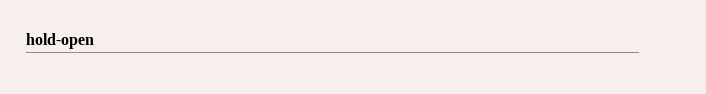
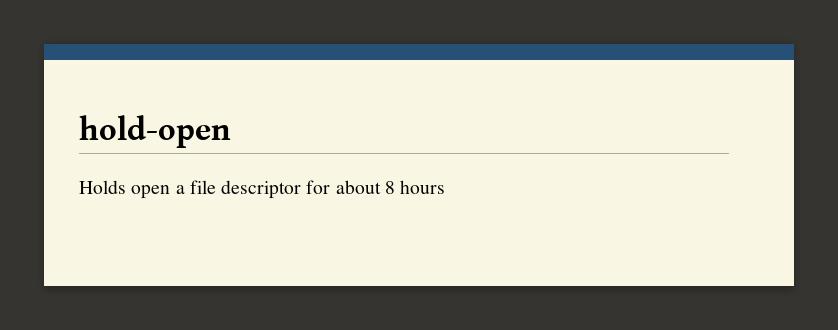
(94, 41) none -> [79,180,446,199] // Holds open a file descriptor for about 8 hours

